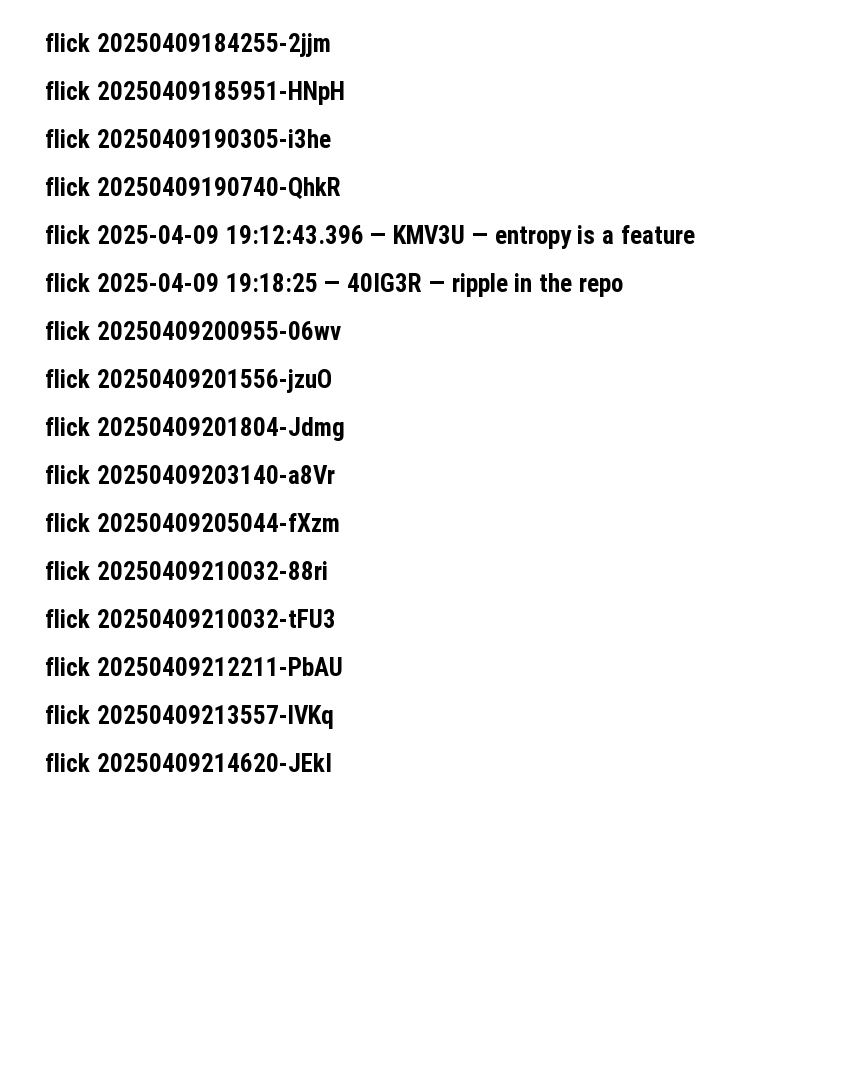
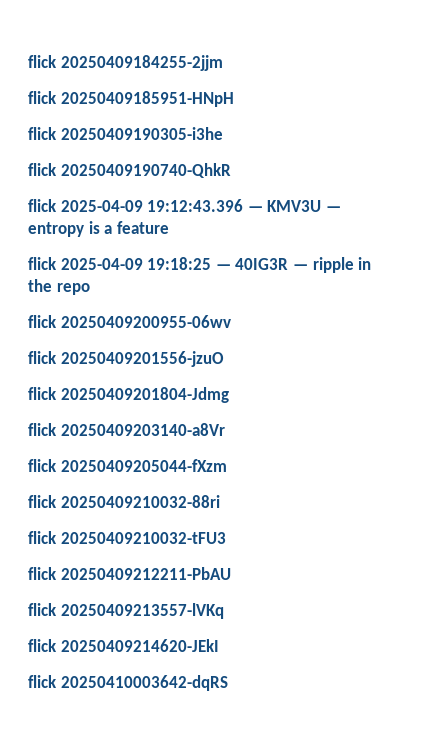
(332, 762) none -> [28,675,228,691] // flick 20250410003642-dqRS

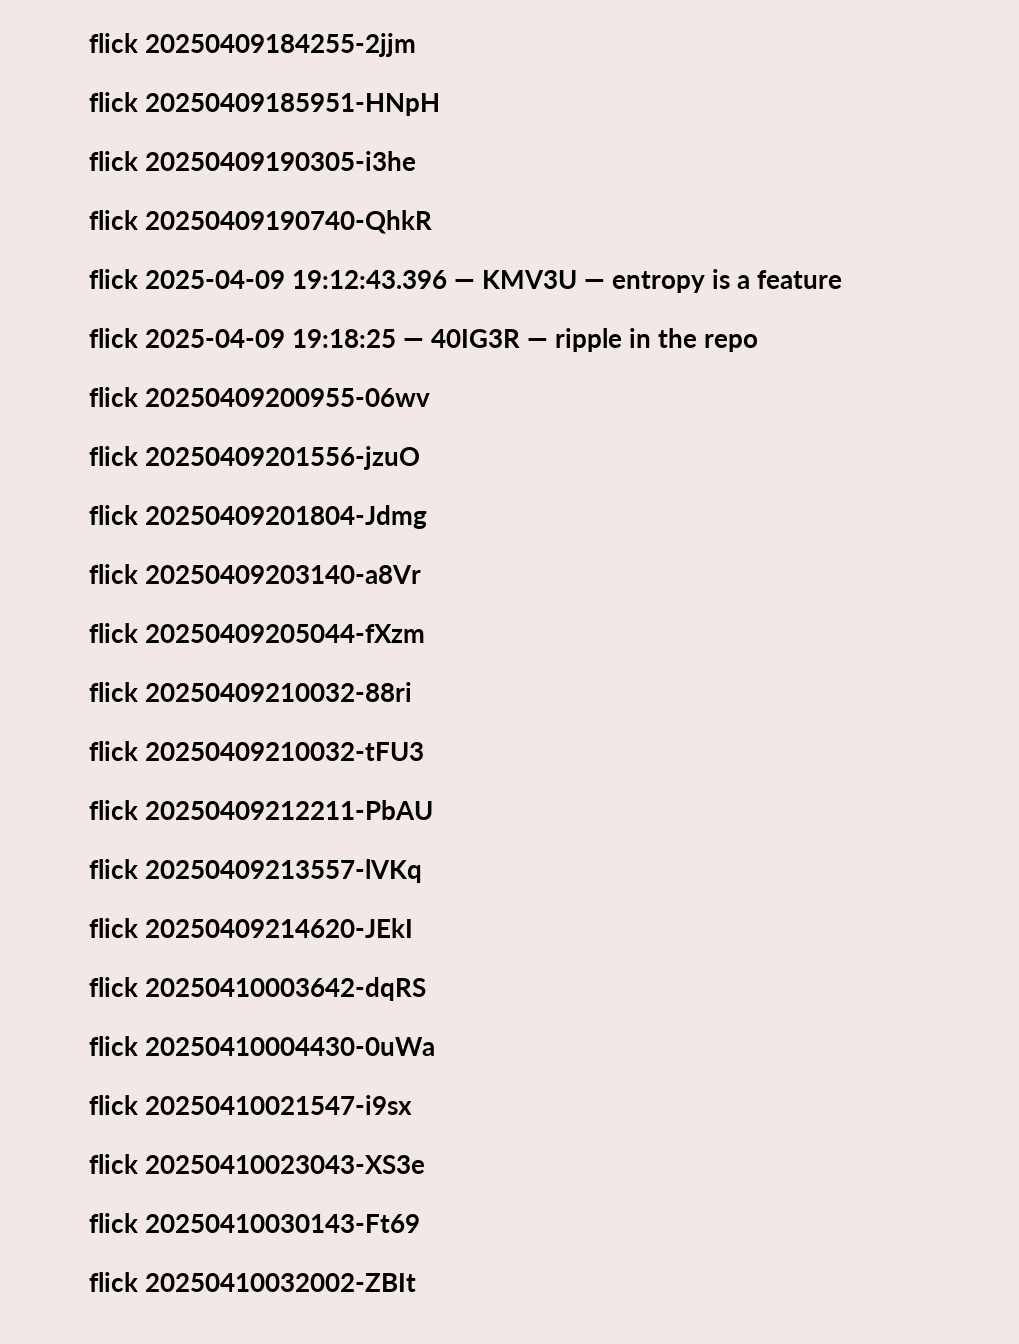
(228, 683) none -> [89,1036,436,1056] [89,1095,413,1115] [89,1154,426,1174] [89,1213,421,1233] [89,1272,417,1292] // flick 20250410004430-0uWa // flick 20250410021547-i9sx // flick 20250410023043-XS3e // flick 20250410030143-Ft69 // flick 20250410032002-ZBIt

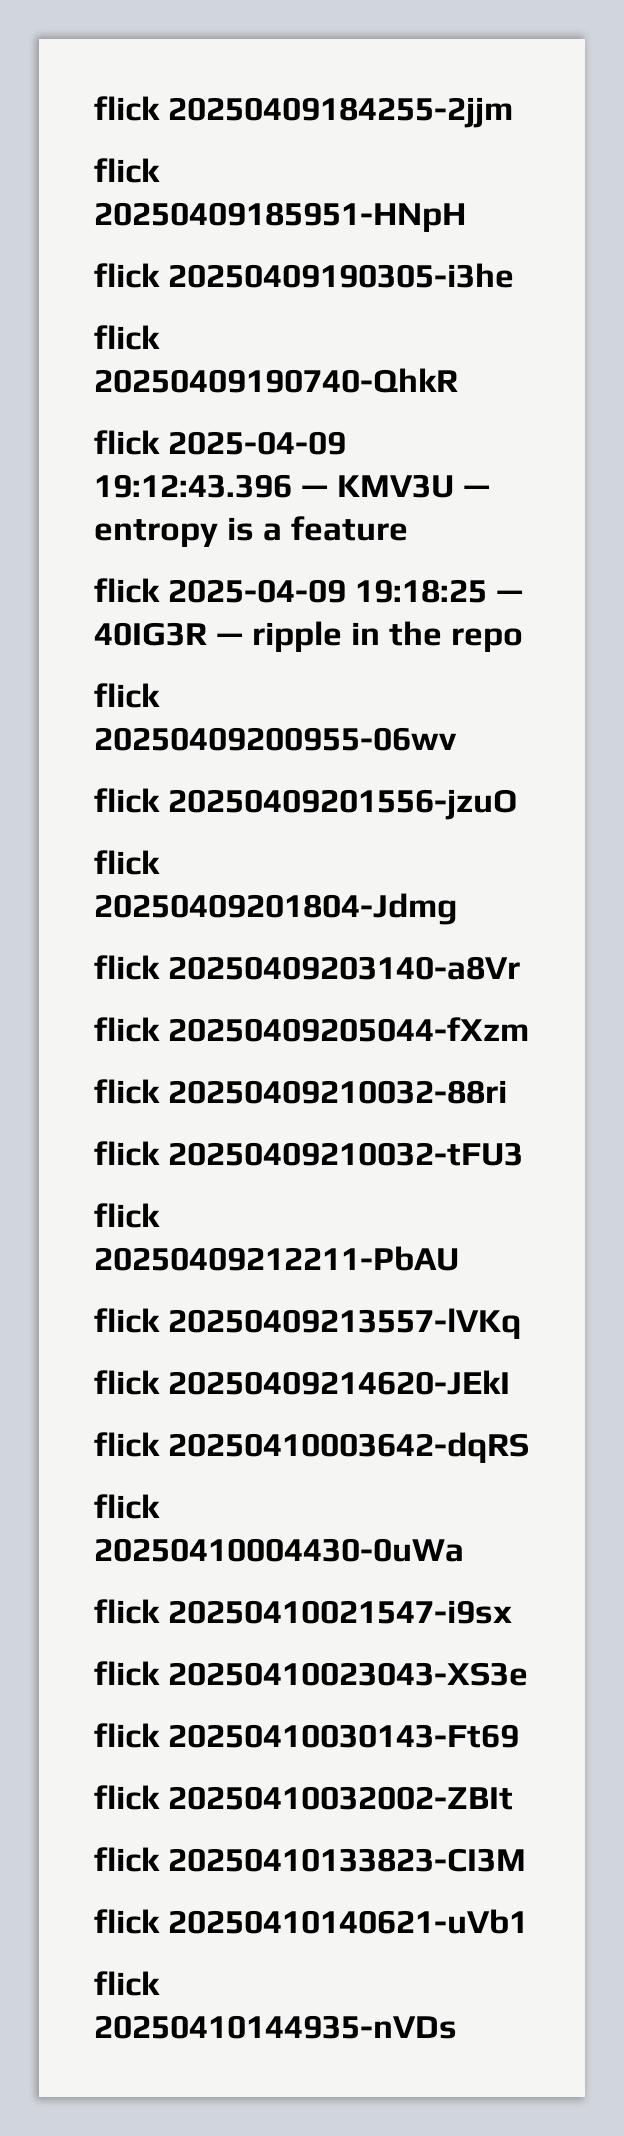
(417, 1282) none -> [94,1847,527,1872] [94,1909,529,1934] [94,1971,160,1996] [94,2015,457,2039] // flick 20250410133823-CI3M // flick 20250410140621-uVb1 // flick 20250410144935-nVDs

